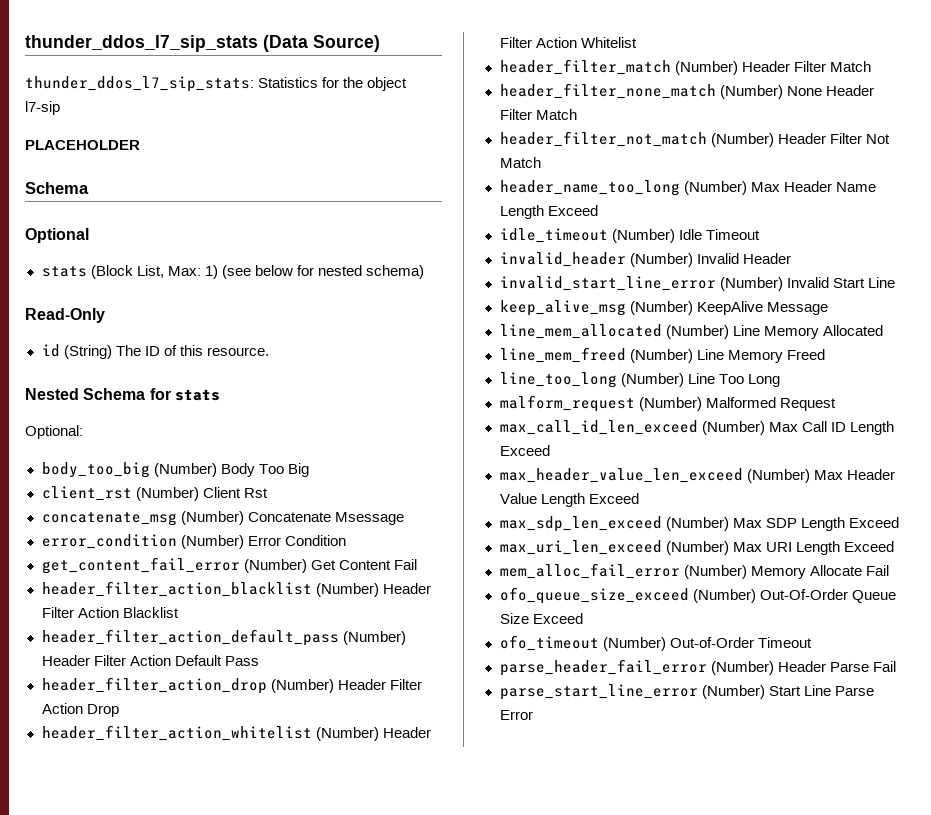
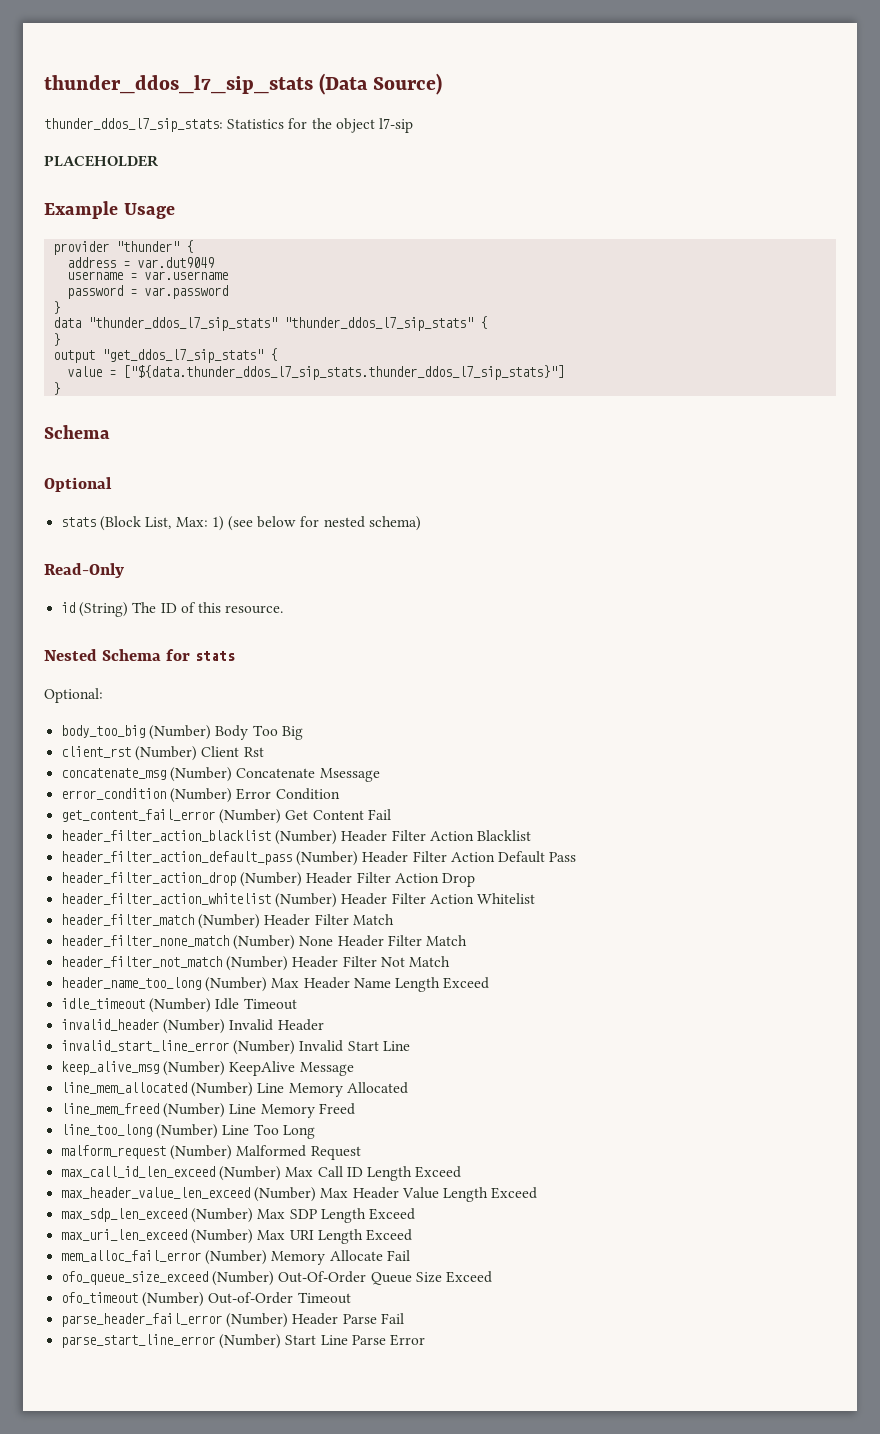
(140, 145) none -> [44,201,175,219] [53,240,194,255] [67,257,215,268] [67,271,229,280] [67,285,229,299] [53,301,61,314] [53,316,488,331] [53,333,61,346] [53,348,278,363] [67,365,565,380] [53,382,61,395] // Example Usage // provider "thunder" { // address = var.dut9049 // username = var.username // password = var.password // } // data "thunder_ddos_l7_sip_stats" "thunder_ddos_l7_sip_stats" { // } // output "get_ddos_l7_sip_stats" { // value = ["${data.thunder_ddos_l7_sip_stats.thunder_ddos_l7_sip_stats}"] // }

